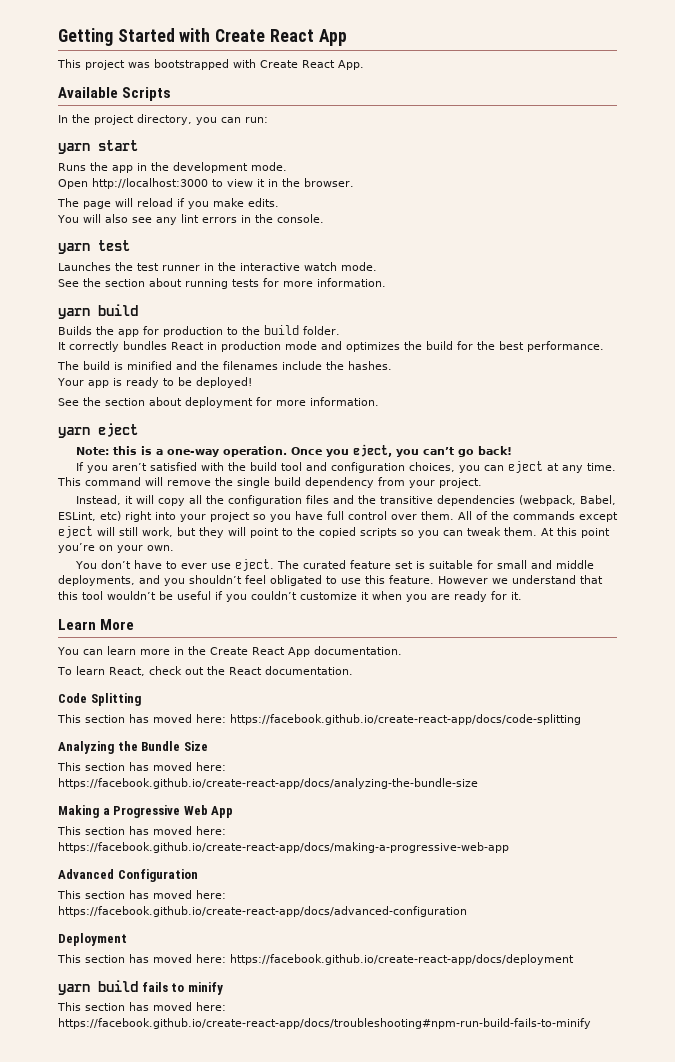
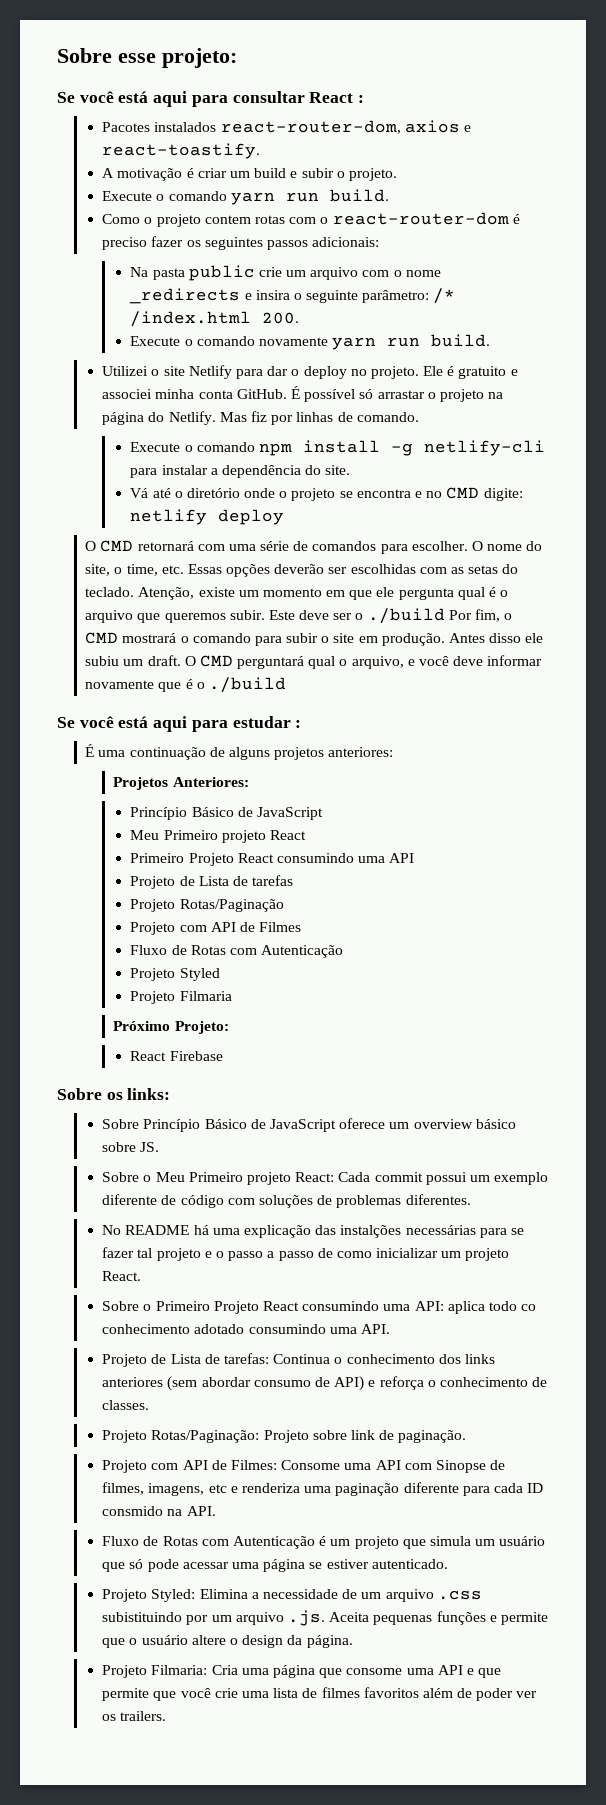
[58,28,347,46] [57,59,364,70] [58,87,172,101] [58,114,268,125] [58,140,138,154] [58,162,287,173] [58,178,354,189] [57,198,279,209] [57,214,324,225] [58,240,130,254] [58,262,377,271] [58,278,386,289] [58,304,138,319] [58,325,340,337] [58,341,604,352] [57,361,392,370] [57,377,252,388] [58,397,379,408] [58,423,138,438] [76,444,513,457] [76,461,617,473] [57,477,482,488] [76,495,617,506] [58,511,618,522] [58,526,610,538] [58,543,174,553] [75,559,595,571] [58,575,603,586] [58,591,522,602] [58,619,135,630] [57,646,402,657] [57,666,353,676] [58,693,141,706] [57,714,581,725] [58,741,208,754] [57,762,226,771] [58,778,478,789] [58,805,234,818] [57,826,226,835] [58,842,509,853] [58,869,198,882] [57,890,226,899] [58,906,467,917] [58,933,127,946] [57,954,574,965] [58,980,223,995] [57,1002,226,1011] [58,1018,591,1029] Getting Started with Create React App // This project was bootstrapped with Create React App. // Available Scripts // In the project directory, you can run: // yarn start // Runs the app in the development mode. // Open http://localhost:3000 to view it in the browser. // The page will reload if you make edits. // You will also see any lint errors in the console. // yarn test // Launches the test runner in the interactive watch mode. // See the section about running tests for more information. // yarn build // Builds the app for production to the build folder. // It correctly bundles React in production mode and optimizes the build for the best performance. // The build is minified and the filenames include the hashes. // Your app is ready to be deployed! // See the section about deployment for more information. // yarn eject // Note: this is a one-way operation. Once you eject, you can’t go back! // If you aren’t satisfied with the build tool and configuration choices, you can eject at any time. This command will remove the single build dependency from your project. // Instead, it will copy all the configuration files and the transitive dependencies (webpack, Babel, ESLint, etc) right into your project so you have full control over them. All of the commands except eject will still work, but they will point to the copied scripts so you can tweak them. At this point you’re on your own. // You don’t have to ever use eject. The curated feature set is suitable for small and middle deployments, and you shouldn’t feel obligated to use this feature. However we understand that this tool wouldn’t be useful if you couldn’t customize it when you are ready for it. // Learn More // You can learn more in the Create React App documentation. // To learn React, check out the React documentation. // Code Splitting // This section has moved here: https://facebook.github.io/create-react-app/docs/code-splitting // Analyzing the Bundle Size // This section has moved here: https://facebook.github.io/create-react-app/docs/analyzing-the-bundle-size // Making a Progressive Web App // This section has moved here: https://facebook.github.io/create-react-app/docs/making-a-progressive-web-app // Advanced Configuration // This section has moved here: https://facebook.github.io/create-react-app/docs/advanced-configuration // Deployment // This section has moved here: https://facebook.github.io/create-react-app/docs/deployment // yarn build fails to minify // This section has moved here: https://facebook.github.io/create-react-app/docs/troubleshooting#npm-run-build-fails-to-minify -> [57,48,237,68] [57,91,365,107] [102,120,471,134] [102,143,261,159] [102,168,397,181] [102,189,389,205] [102,212,520,227] [102,236,380,250] [130,265,441,281] [129,288,456,304] [130,311,300,327] [130,334,491,350] [102,365,518,379] [102,386,504,402] [102,411,419,425] [130,440,545,456] [130,465,351,478] [130,487,523,501] [130,509,285,525] [85,540,543,554] [85,564,519,577] [85,587,509,600] [85,608,513,624] [85,632,544,646] [85,655,543,669] [85,677,286,693] [57,716,302,732] [85,744,394,760] [113,777,249,790] [130,807,323,820] [130,830,306,843] [130,853,415,866] [130,875,294,889] [130,899,284,912] [130,922,302,935] [130,945,344,958] [130,968,220,981] [130,991,232,1004] [113,1021,229,1034] [130,1051,223,1061] [57,1088,171,1100] [102,1118,516,1132] [102,1142,160,1152] [102,1172,549,1185] [102,1194,471,1208] [102,1225,524,1238] [102,1247,510,1261] [102,1271,142,1281] [102,1301,537,1314] [102,1324,390,1334] [102,1353,495,1367] [102,1376,548,1391] [102,1400,150,1410] [102,1430,467,1443] [102,1460,506,1473] [102,1482,544,1496] [102,1506,216,1516] [102,1536,546,1549] [102,1559,448,1572] [102,1589,482,1602] [102,1610,548,1626] [102,1635,353,1648] [102,1665,502,1678] [102,1687,538,1701] [102,1711,167,1721] Sobre esse projeto: // Se você está aqui para consultar React : // Pacotes instalados react-router-dom, axios e react-toastify. // A motivação é criar um build e subir o projeto. // Execute o comando yarn run build. // Como o projeto contem rotas com o react-router-dom é preciso fazer os seguintes passos adicionais: // Na pasta public crie um arquivo com o nome _redirects e insira o seguinte parâmetro: /* /index.html 200. // Execute o comando novamente yarn run build. // Utilizei o site Netlify para dar o deploy no projeto. Ele é gratuito e associei minha conta GitHub. É possível só arrastar o projeto na página do Netlify. Mas fiz por linhas de comando. // Execute o comando npm install -g netlify-cli para instalar a dependência do site. // Vá até o diretório onde o projeto se encontra e no CMD digite: netlify deploy // O CMD retornará com uma série de comandos para escolher. O nome do site, o time, etc. Essas opções deverão ser escolhidas com as setas do teclado. Atenção, existe um momento em que ele pergunta qual é o arquivo que queremos subir. Este deve ser o ./build Por fim, o CMD mostrará o comando para subir o site em produção. Antes disso ele subiu um draft. O CMD perguntará qual o arquivo, e você deve informar novamente que é o ./build // Se você está aqui para estudar : // É uma continuação de alguns projetos anteriores: // Projetos Anteriores: // Princípio Básico de JavaScript // Meu Primeiro projeto React // Primeiro Projeto React consumindo uma API // Projeto de Lista de tarefas // Projeto Rotas/Paginação // Projeto com API de Filmes // Fluxo de Rotas com Autenticação // Projeto Styled // Projeto Filmaria // Próximo Projeto: // React Firebase // Sobre os links: // Sobre Princípio Básico de JavaScript oferece um overview básico sobre JS. // Sobre o Meu Primeiro projeto React: Cada commit possui um exemplo diferente de código com soluções de problemas diferentes. // No README há uma explicação das instalções necessárias para se fazer tal projeto e o passo a passo de como inicializar um projeto React. // Sobre o Primeiro Projeto React consumindo uma API: aplica todo co conhecimento adotado consumindo uma API. // Projeto de Lista de tarefas: Continua o conhecimento dos links anteriores (sem abordar consumo de API) e reforça o conhecimento de classes. // Projeto Rotas/Paginação: Projeto sobre link de paginação. // Projeto com API de Filmes: Consome uma API com Sinopse de filmes, imagens, etc e renderiza uma paginação diferente para cada ID consmido na API. // Fluxo de Rotas com Autenticação é um projeto que simula um usuário que só pode acessar uma página se estiver autenticado. // Projeto Styled: Elimina a necessidade de um arquivo .css subistituindo por um arquivo .js. Aceita pequenas funções e permite que o usuário altere o design da página. // Projeto Filmaria: Cria uma página que consome uma API e que permite que você crie uma lista de filmes favoritos além de poder ver os trailers.

